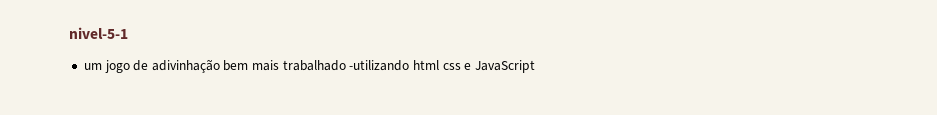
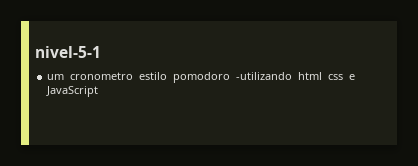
[104,59,346,73] jogo de adivinhação bem mais trabalhado -> [70,72,231,83] cronometro estilo pomodoro

